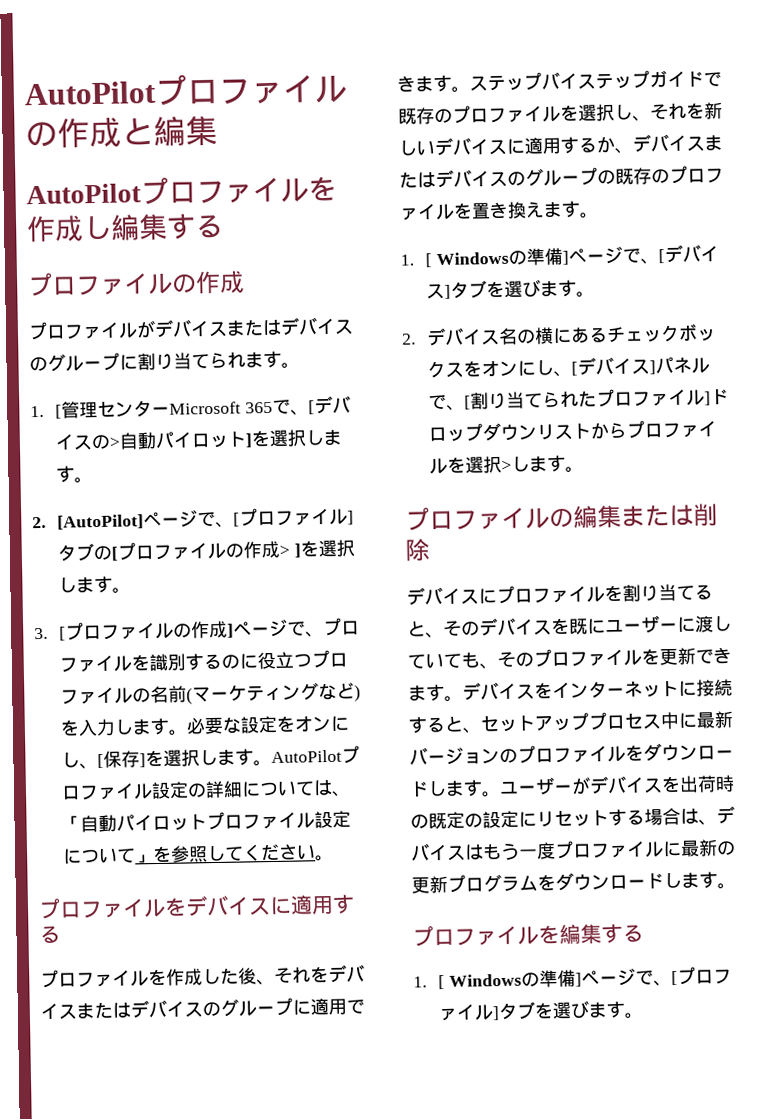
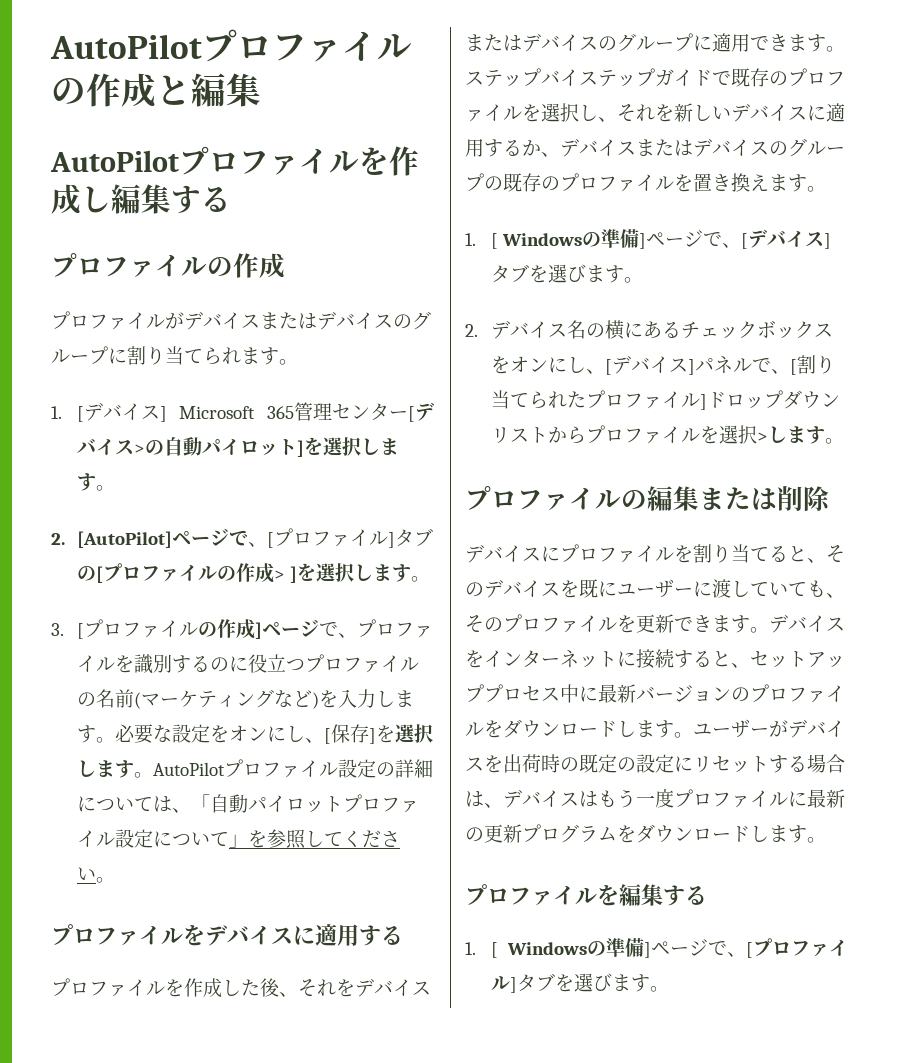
[61,395,352,419] [55,433,121,451] 管理センターMicrosoft 365で、[デバイスの> -> [83,402,434,422] [76,438,164,455] デバイス] Microsoft 365管理センター[デバイス>の

